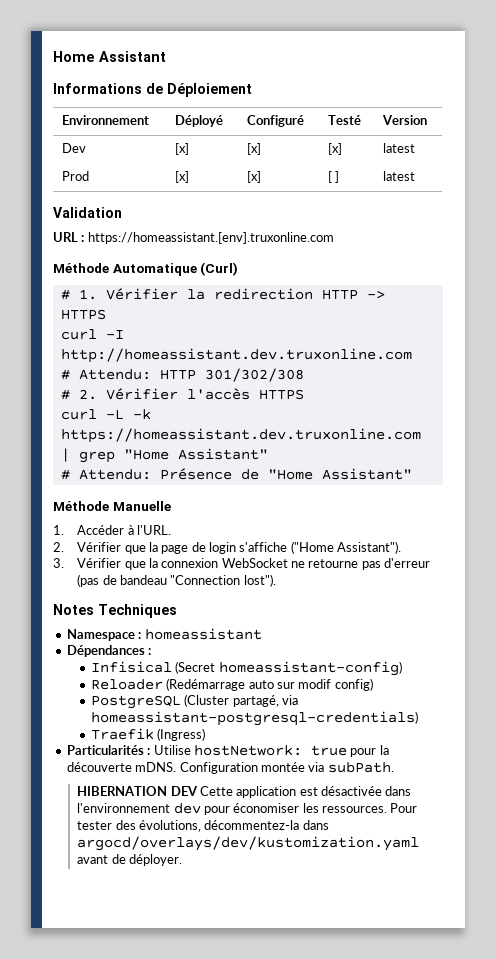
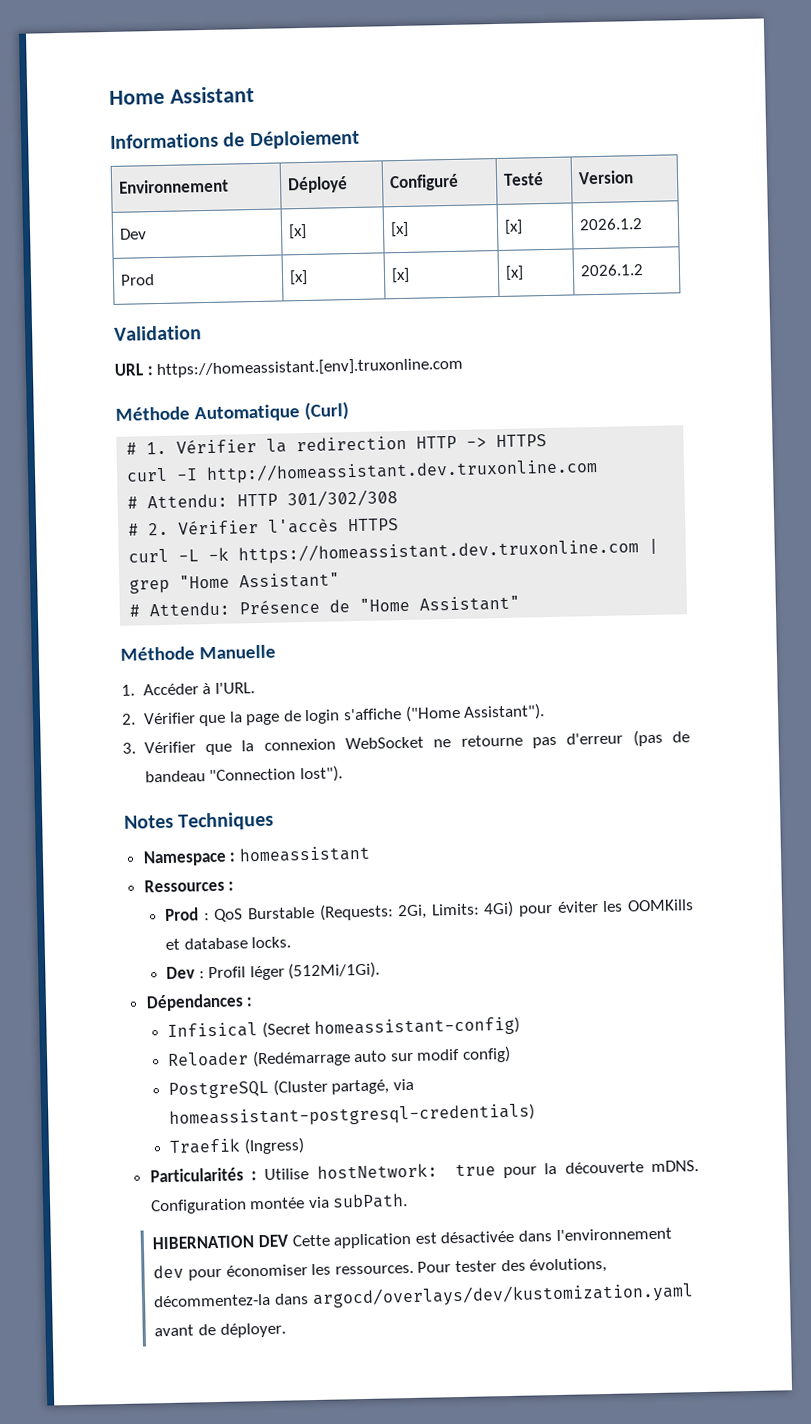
[382,143,415,153] latest -> [578,218,643,231] 2026.1.2
[327,171,340,183] [382,171,415,181] [ ] | latest -> [504,265,524,281] [579,264,644,277] [x] | 2026.1.2
(262, 634) none -> [143,878,235,893] [164,899,694,922] [165,936,292,950] [166,961,381,981] // Ressources : // Prod : QoS Burstable (Requests: 2Gi, Limits: 4Gi) pour éviter les OOMKills et database locks. // Dev : Profil léger (512Mi/1Gi).

